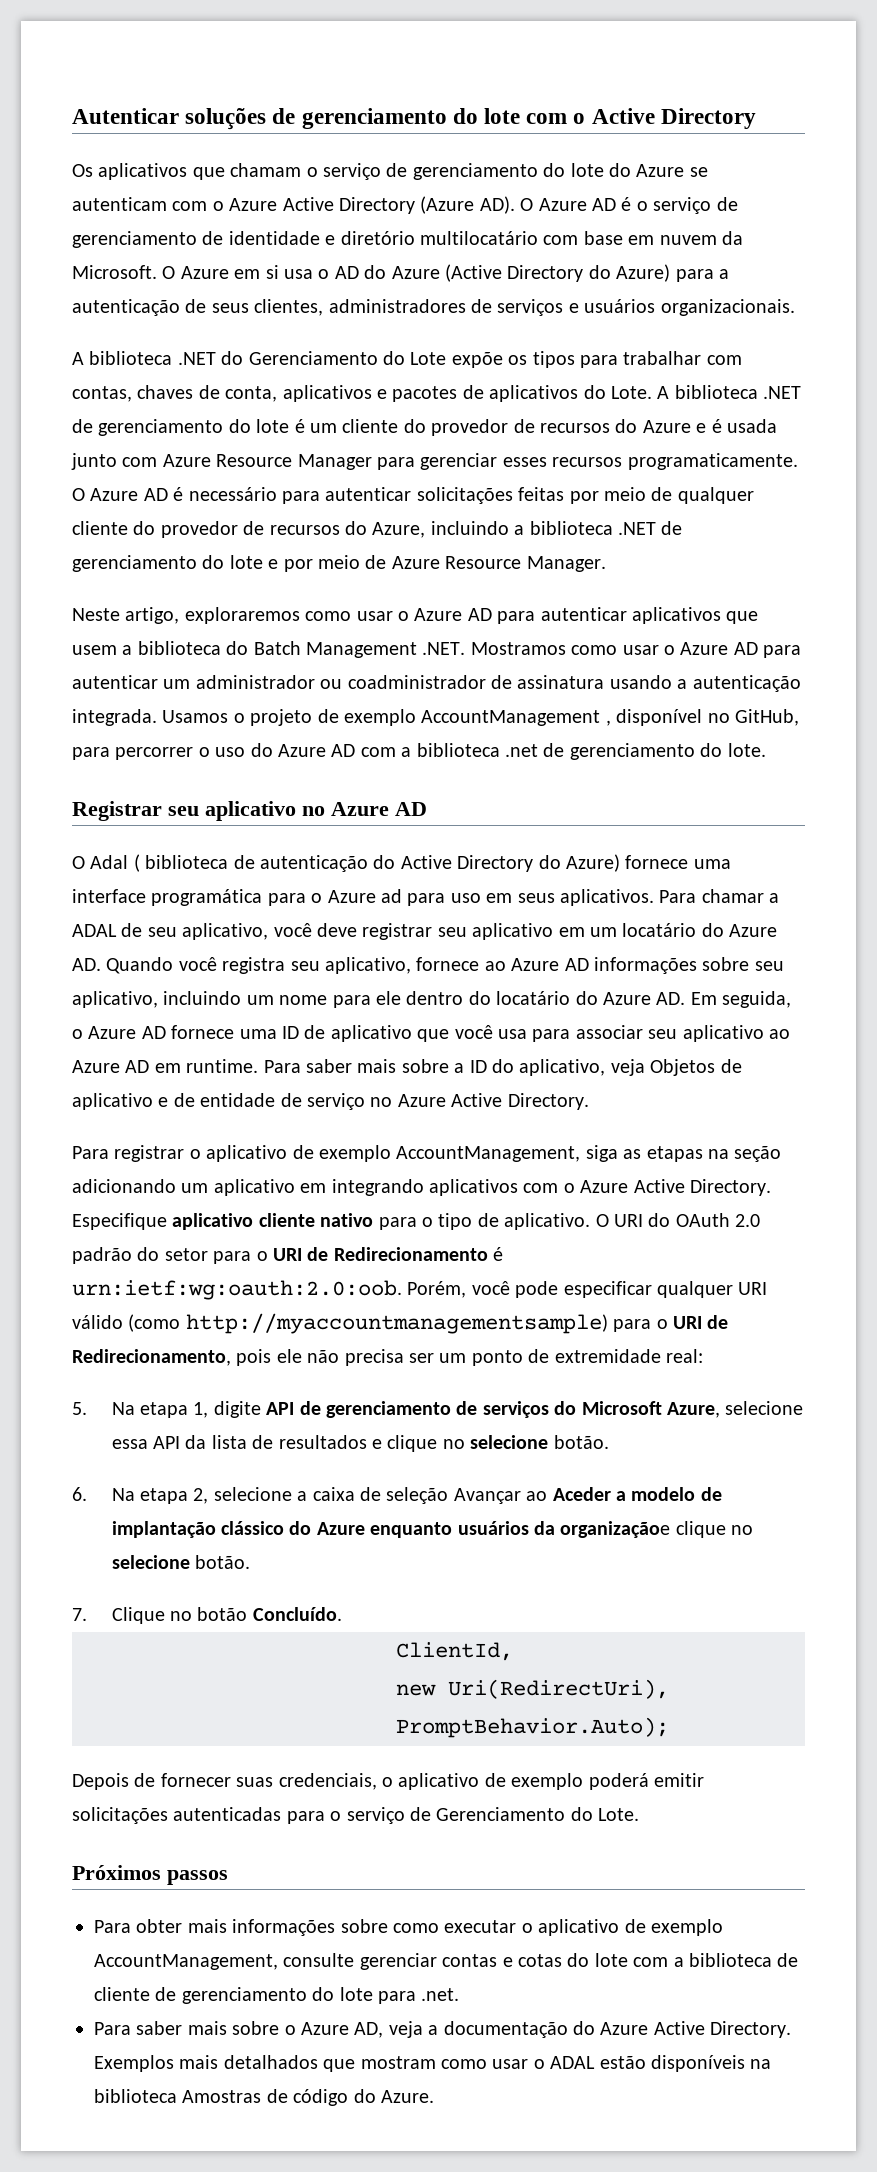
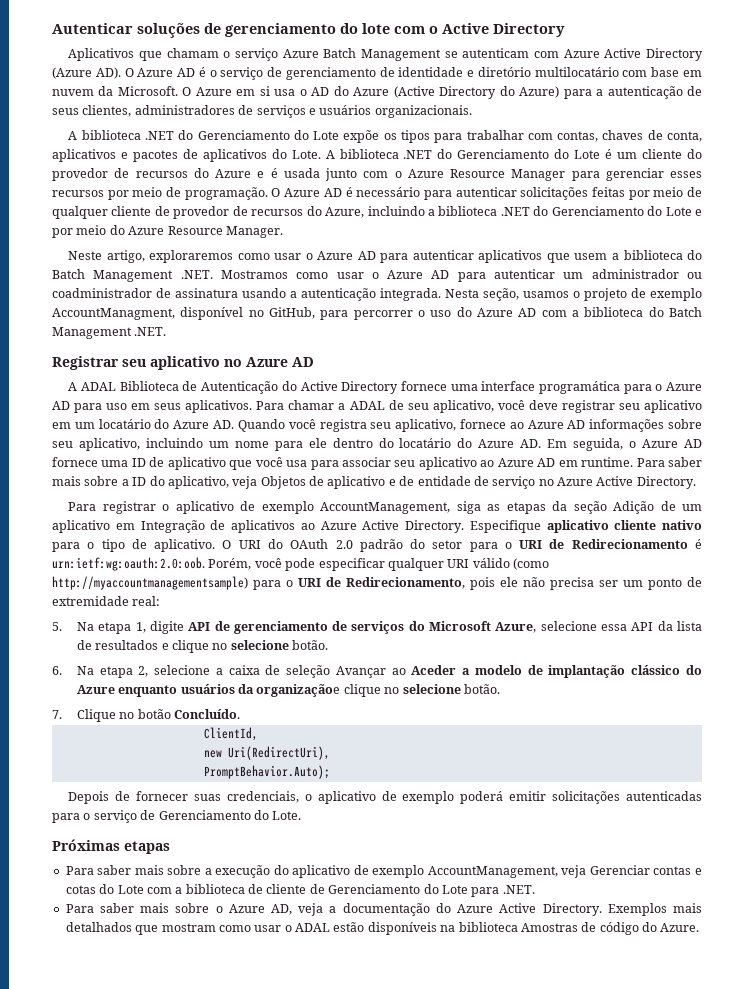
[72,163,188,180] Os aplicativos -> [68,48,135,61] Aplicativos
[386,163,685,180] de gerenciamento do lote do Azure -> [282,48,442,61] Azure Batch Management
[212,201,224,211] o -> (560, 54) none
[72,419,290,436] de gerenciamento do lote -> [437,149,601,159] do Gerenciamento do Lote
(158, 462) none -> [394,171,402,178] o
[627,453,798,470] programaticamente. -> [107,187,268,200] por meio de programação.
[133,521,156,535] do -> [154,206,170,216] de
[661,521,683,535] [72,555,263,572] de gerenciamento do lote -> [533,206,692,216] do Gerenciamento do Lote
[365,555,387,569] de -> [109,225,125,235] do
[162,710,229,723] Usamos -> [445,288,569,301] Nesta seção, usamos
[421,710,611,726] AccountManagement , -> [52,308,175,320] AccountManagment,
[504,743,766,760] .net de gerenciamento do lote. -> [648,307,702,317] [52,327,167,339] do Batch Management .NET.
[72,854,368,872] O Adal ( biblioteca de autenticação -> [68,381,279,394] A ADAL Biblioteca de Autenticação
[538,854,620,872] do Azure) -> (399, 387) none
[381,889,402,903] ad -> [52,401,70,410] AD
[707,1146,782,1162] [72,1179,575,1196] na seção adicionando um aplicativo em integrando aplicativos com o -> [552,501,702,514] [52,520,315,533] da seção Adição de um aplicativo em Integração de aplicativos ao
[72,1865,228,1885] [94,1919,723,1936] [94,1953,437,1970] Próximos passos // Para obter mais informações sobre como executar o aplicativo de exemplo AccountManagement, consulte gerenciar -> [52,839,170,854] [65,865,650,878] Próximas etapas // Para saber mais sobre a execução do aplicativo de exemplo AccountManagement, veja Gerenciar
[594,1953,628,1967] lote -> [117,885,144,894] Lote
[181,1987,460,2004] gerenciamento do lote para .net. -> [328,884,535,897] Gerenciamento do Lote para .NET.

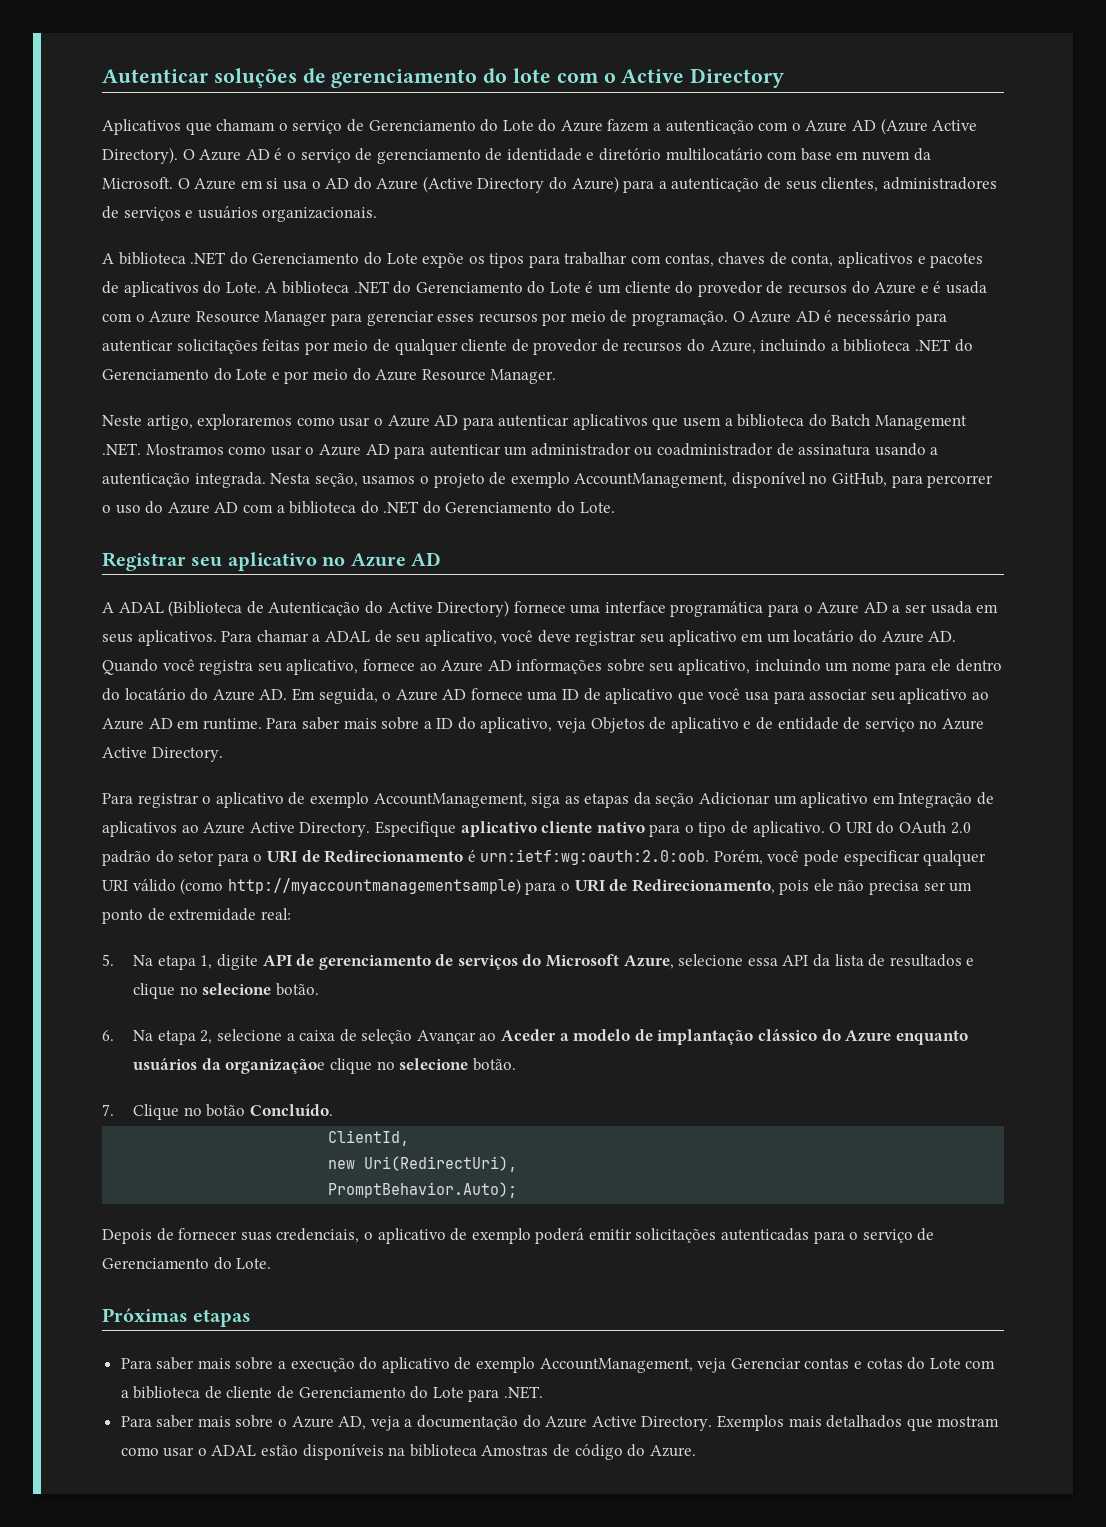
[282,48,703,61] [52,67,121,79] Azure Batch Management se autenticam com Azure Active Directory (Azure AD). -> [346,118,978,135] [102,147,178,164] de Gerenciamento do Lote do Azure fazem a autenticação com o Azure AD (Azure Active Directory).
[325,168,357,181] junto -> (987, 287) none
[52,308,175,320] AccountManagment, -> [574,473,728,488] AccountManagement,
[669,307,702,317] [52,327,167,339] Batch Management .NET. -> [383,501,615,514] .NET do Gerenciamento do Lote.
[119,381,179,391] Biblioteca -> [168,600,243,617] (Biblioteca
[341,381,399,394] Directory -> [437,600,510,617] Directory)
[74,403,128,413] para uso -> [892,601,972,614] a ser usada
[613,501,676,514] Adição de -> [699,792,771,805] Adicionar

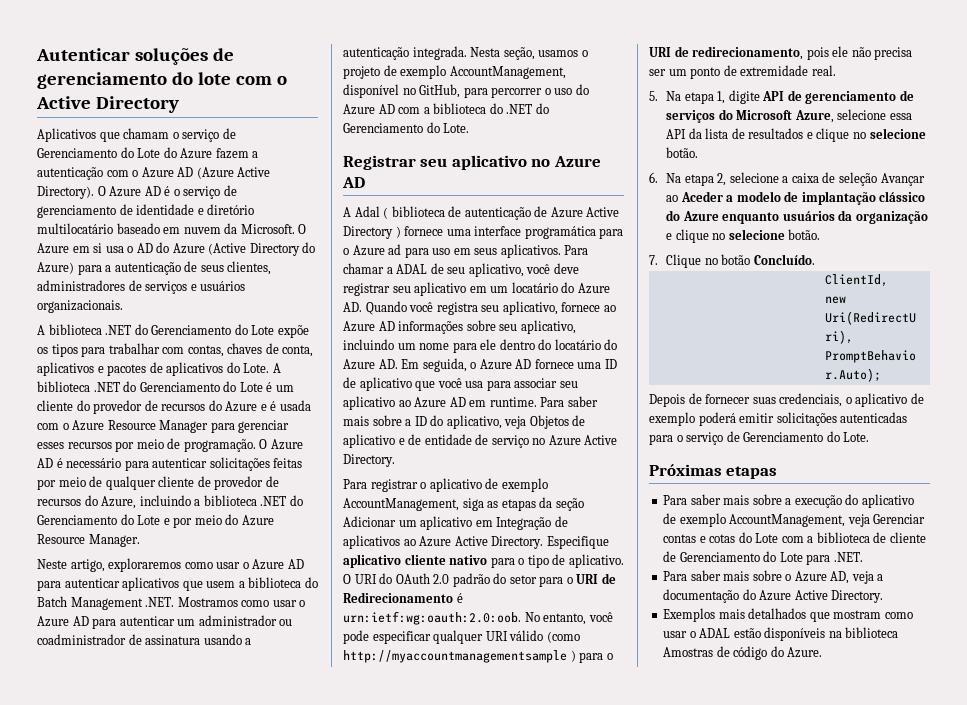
[767,148,832,161] com base -> [116,223,160,234] baseado
[118,600,510,617] ADAL (Biblioteca de Autenticação do Active Directory) -> [354,206,620,220] [343,226,401,239] Adal ( biblioteca de autenticação de Azure Active Directory )
[863,601,972,614] AD a ser usada -> [388,244,451,258] ad para uso
[713,850,763,865] Porém, -> [524,612,587,625] No entanto,
[227,878,775,895] http://myaccountmanagementsample) para o URI de Redirecionamento, -> [343,650,613,663] [649,46,804,60] http://myaccountmanagementsample ) para o URI de redirecionamento,
[260,908,291,920] real: -> [811,65,836,76] real.
[225,1058,326,1074] organizaçãoe -> [855,211,928,224] [666,233,673,240] organização e
(713, 1423) none -> (884, 596) //

